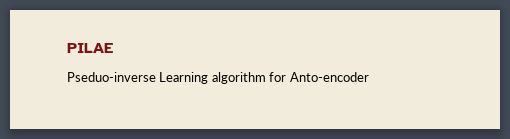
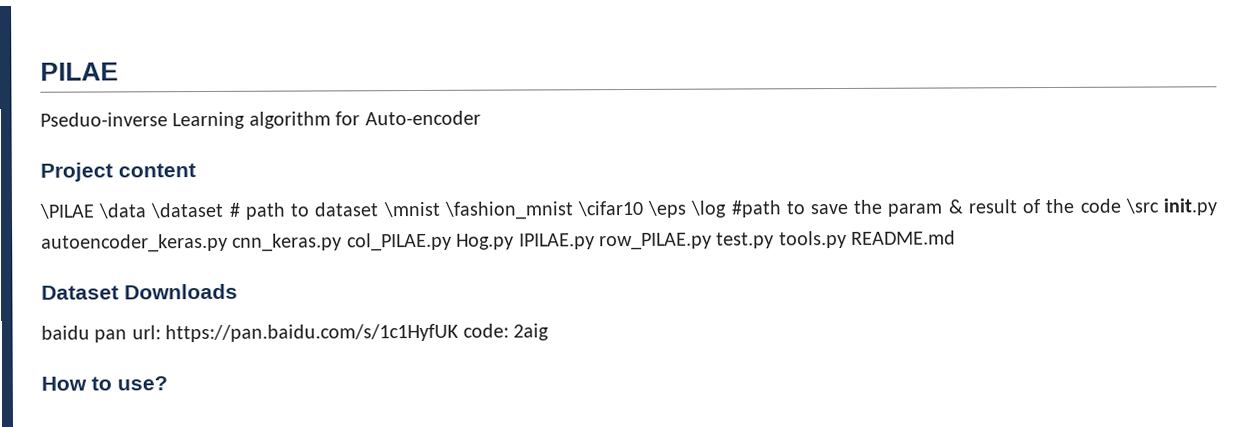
[289,72,369,82] Anto-encoder -> [364,110,481,126] [40,162,196,182] [39,198,1219,220] [41,230,957,253] [41,283,238,300] [41,323,549,343] [41,376,168,391] Auto-encoder // Project content // \PILAE \data \dataset # path to dataset \mnist \fashion_mnist \cifar10 \eps \log #path to save the param & result of the code \src init.py autoencoder_keras.py cnn_keras.py col_PILAE.py Hog.py IPILAE.py row_PILAE.py test.py tools.py README.md // Dataset Downloads // baidu pan url: https://pan.baidu.com/s/1c1HyfUK code: 2aig // How to use?

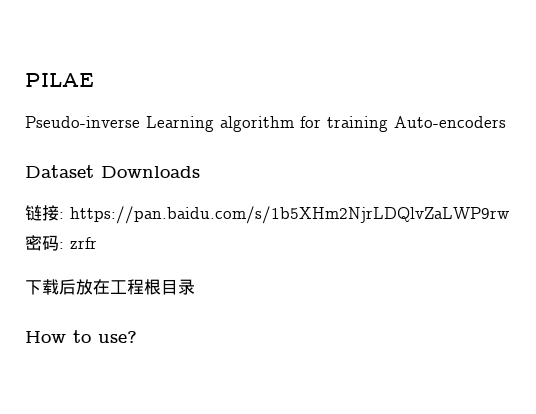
[40,112,168,127] Pseduo-inverse -> [25,116,140,128] Pseudo-inverse
[364,110,481,126] [40,162,196,182] [39,198,1219,220] [41,230,957,253] [41,283,238,300] [41,323,549,343] Auto-encoder // Project content // \PILAE \data \dataset # path to dataset \mnist \fashion_mnist \cifar10 \eps \log #path to save the param & result of the code \src init.py autoencoder_keras.py cnn_keras.py col_PILAE.py Hog.py IPILAE.py row_PILAE.py test.py tools.py README.md // Dataset Downloads // baidu pan url: https://pan.baidu.com/s/1c1HyfUK code: 2aig -> [327,116,506,132] [25,165,200,178] [25,205,510,224] [25,235,97,251] [25,279,195,295] training Auto-encoders // Dataset Downloads // 链接: https://pan.baidu.com/s/1b5XHm2NjrLDQlvZaLWP9rw密码: zrfr // 下载后放在工程根目录

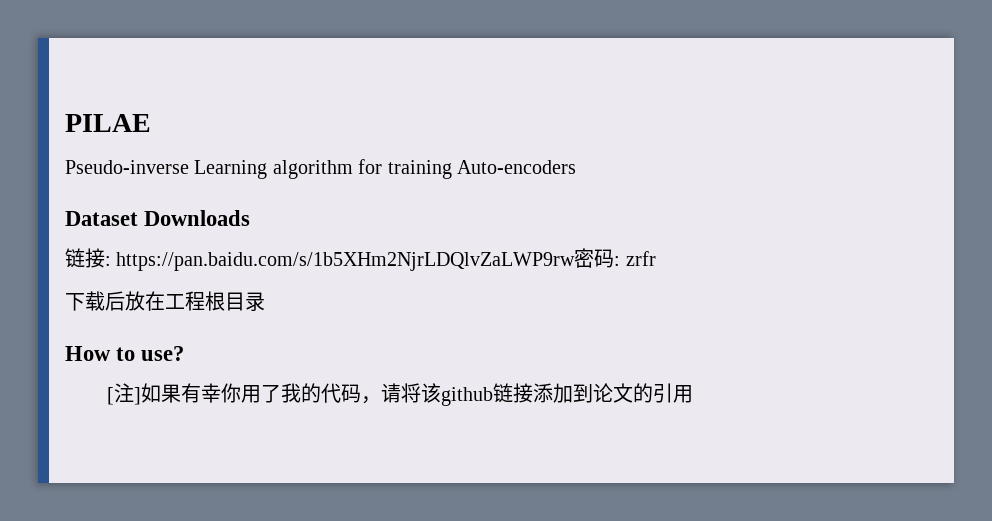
(137, 337) none -> [107,383,694,406] // [注]如果有幸你用了我的代码，请将该github链接添加到论文的引用

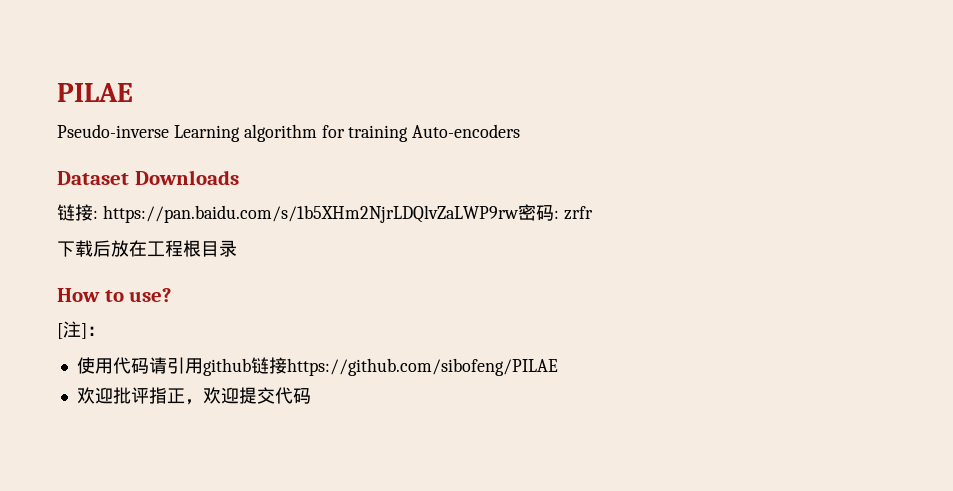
[141,383,694,406] 如果有幸你用了我的代码，请将该github链接添加到论文的引用 -> [87,326,105,336] [76,357,558,376] [76,387,311,405] ： // 使用代码请引用github链接https://github.com/sibofeng/PILAE // 欢迎批评指正，欢迎提交代码

